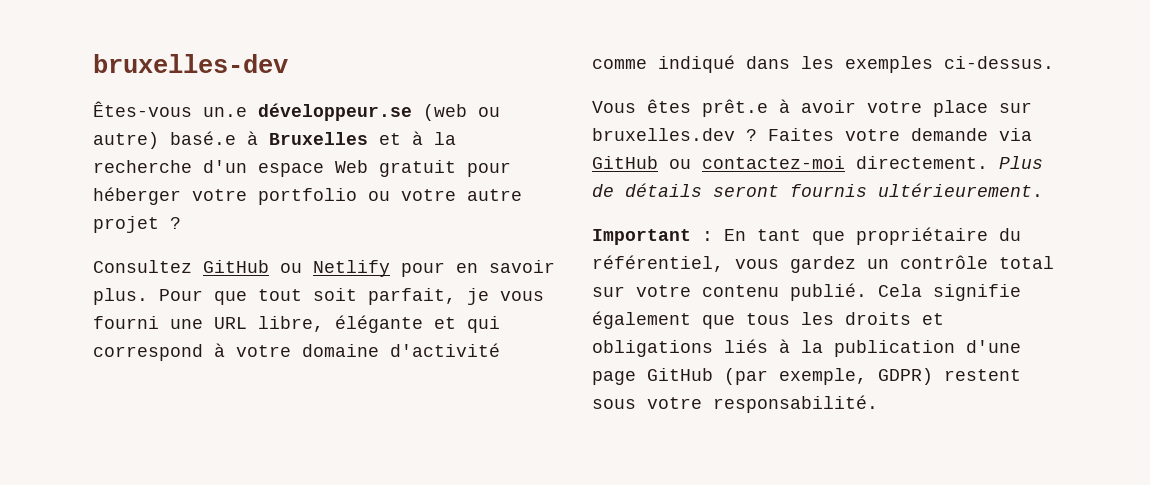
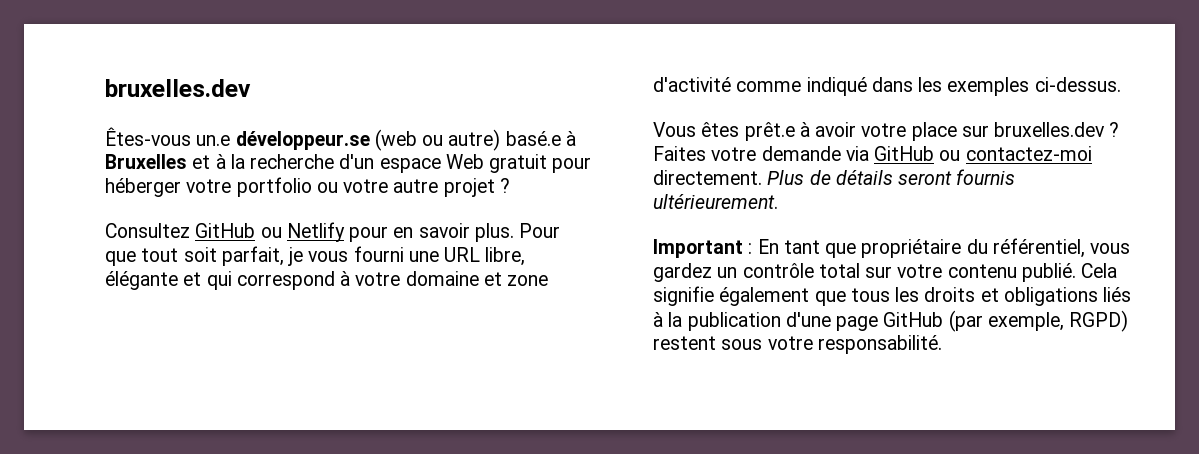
[93,54,288,73] bruxelles-dev -> [105,79,251,97] bruxelles.dev
(379, 350) none -> [483,272,549,286] et zone
[878,368,933,385] GDPR) -> [1069,310,1129,332] RGPD)

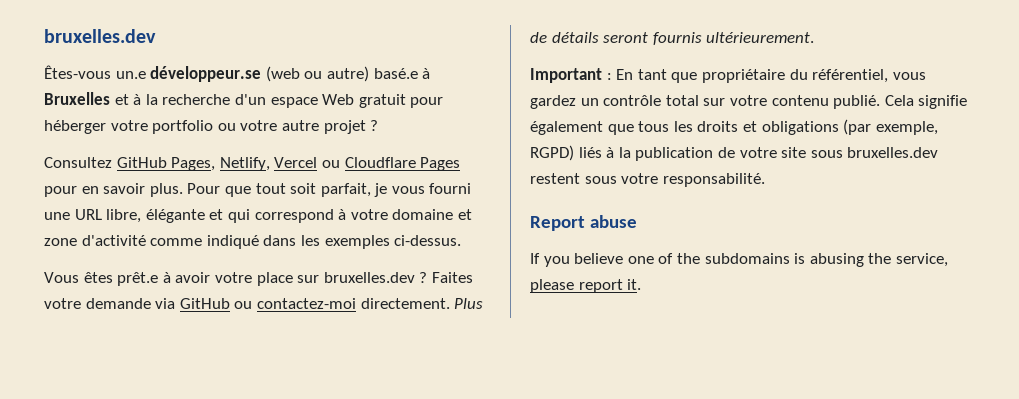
[260,222,345,242] ou Netlify -> [171,157,461,171] Pages, Netlify, Vercel ou Cloudflare Pages
(1098, 296) none -> [843,119,938,135] [530,145,574,161] (par exemple, RGPD)
[785,310,1129,332] [653,335,942,354] d'une page GitHub (par exemple, RGPD) restent sous votre responsabilité. -> [717,147,939,158] [530,173,765,187] [530,215,637,231] [530,253,948,267] [530,279,642,293] de votre site sous bruxelles.dev restent sous votre responsabilité. // Report abuse // If you believe one of the subdomains is abusing the service, please report it.

